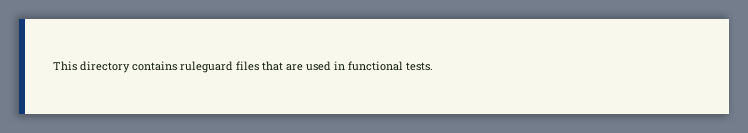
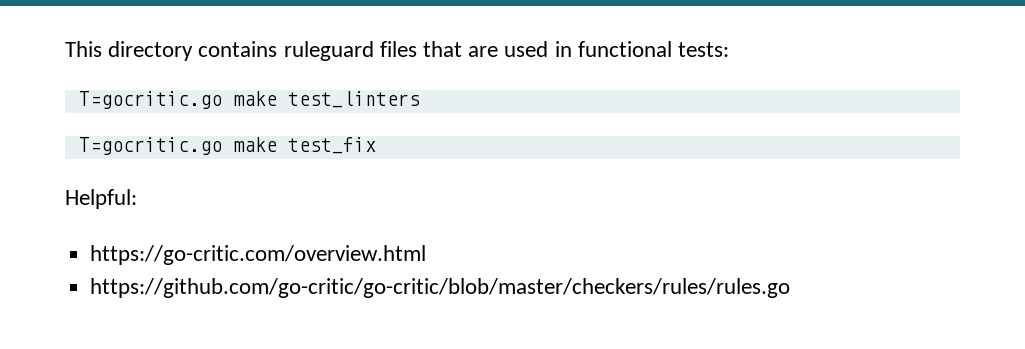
[406,62,433,71] tests. -> [678,42,730,57] [78,91,420,109] [78,137,376,155] [65,189,137,209] [90,245,427,265] [90,278,791,298] tests: // T=gocritic.go make test_linters // T=gocritic.go make test_fix // Helpful: // https://go-critic.com/overview.html // https://github.com/go-critic/go-critic/blob/master/checkers/rules/rules.go

